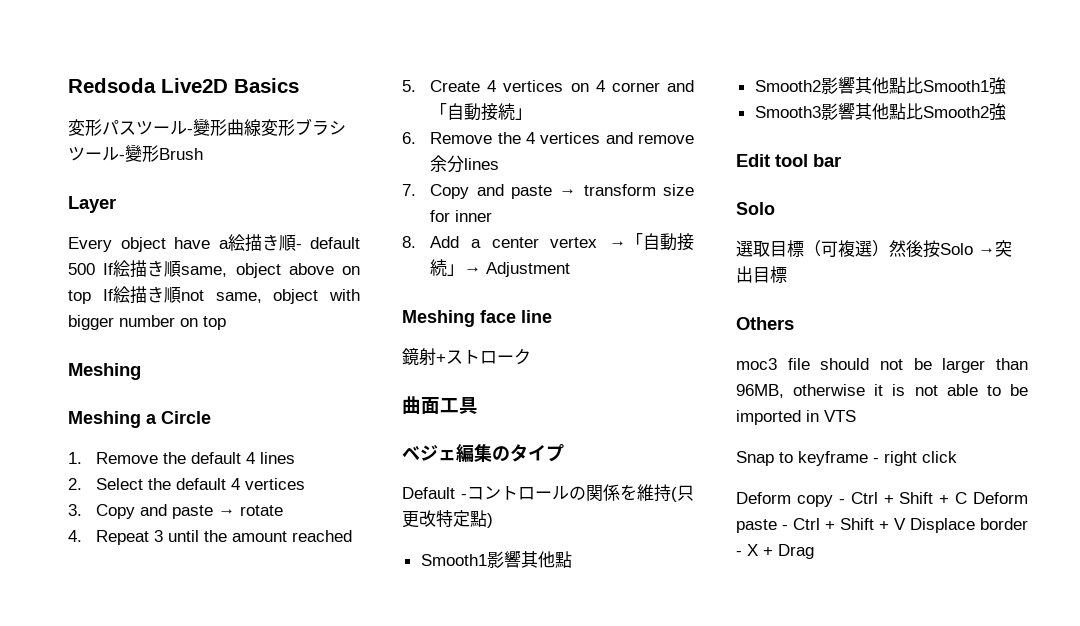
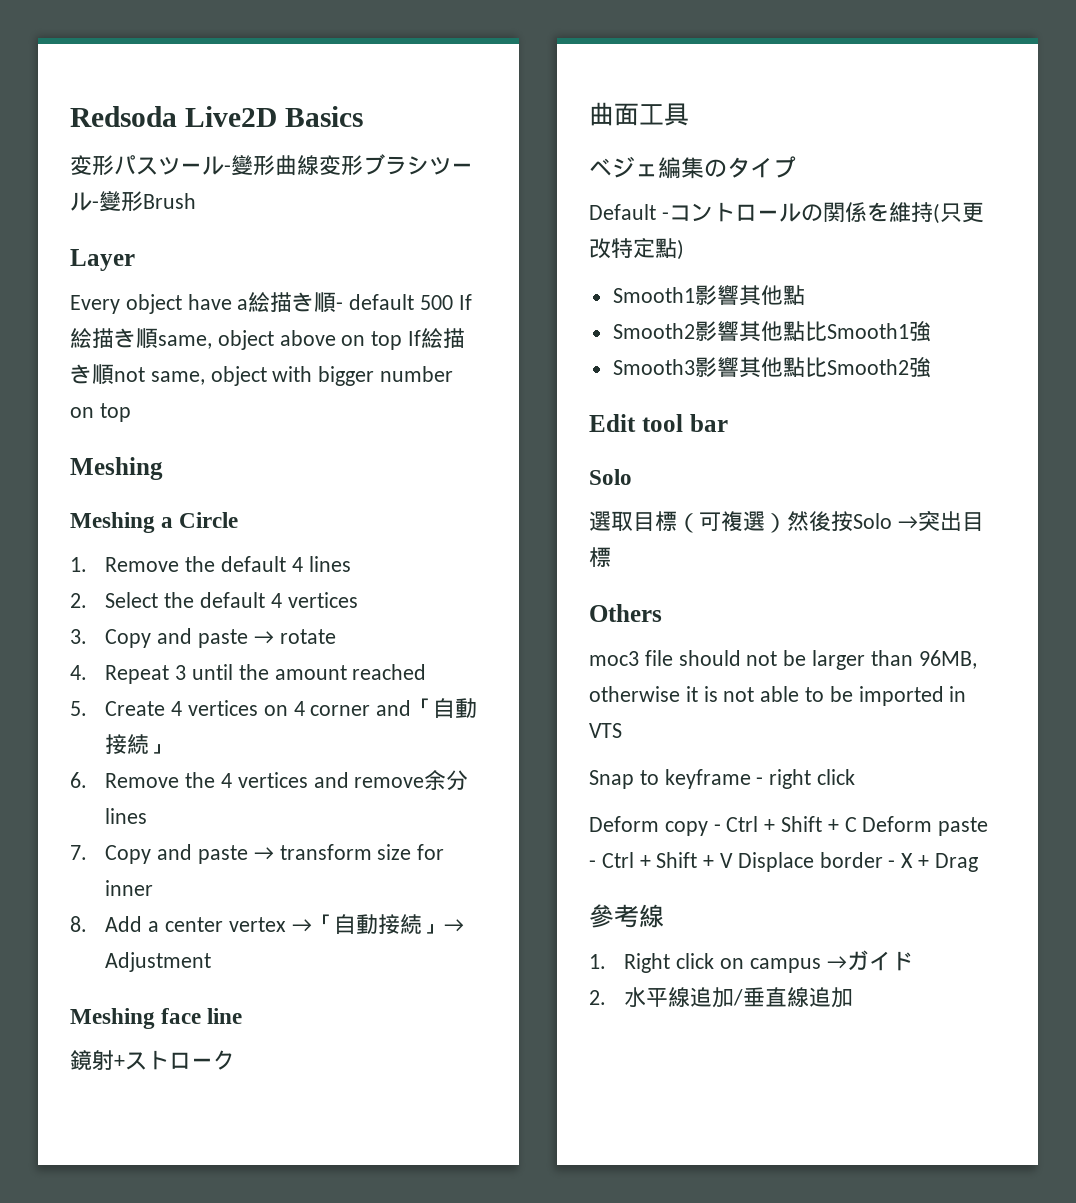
(814, 551) none -> [589,904,664,928] [589,950,913,973] [589,987,854,1008] // 參考線 // 1. Right click on campus →ガイド // 2.水平線追加/垂直線追加

